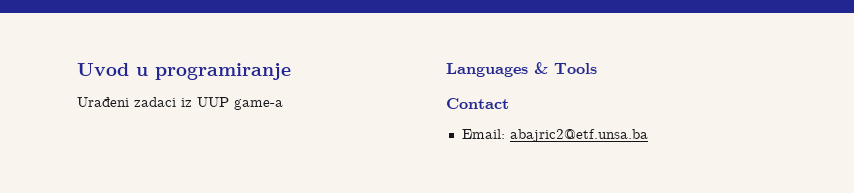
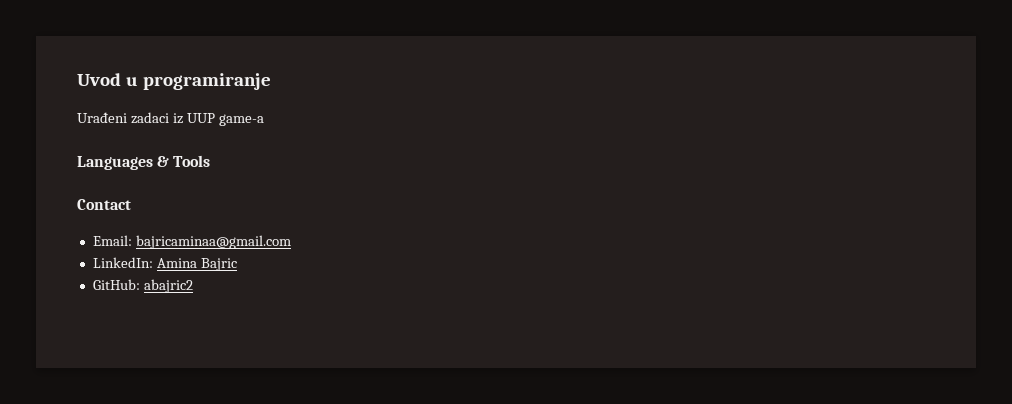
[509,129,648,142] abajric2@etf.unsa.ba -> [135,235,291,249] [92,257,237,271] [92,279,193,293] bajricaminaa@gmail.com // LinkedIn: Amina Bajric // GitHub: abajric2

